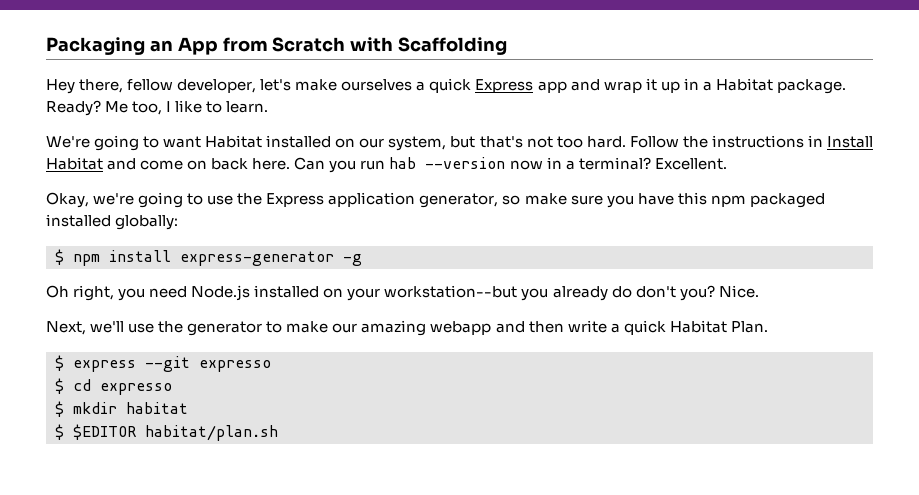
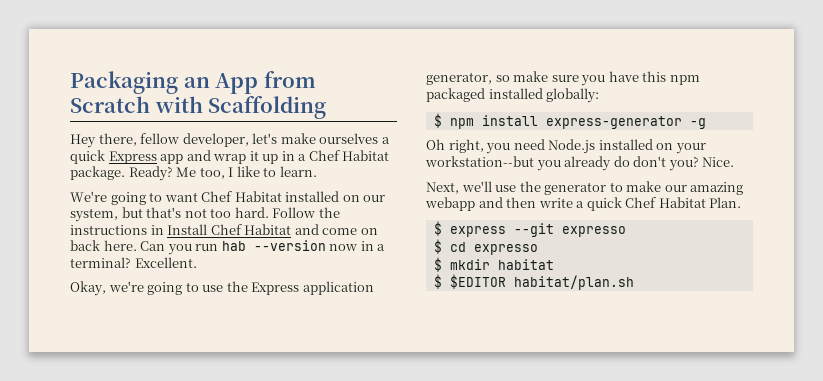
(712, 86) none -> [308,150,340,161] Chef
(202, 142) none -> [201,191,233,202] Chef
(873, 142) none -> [210,224,242,235] Chef
(666, 327) none -> [625,197,657,208] Chef

